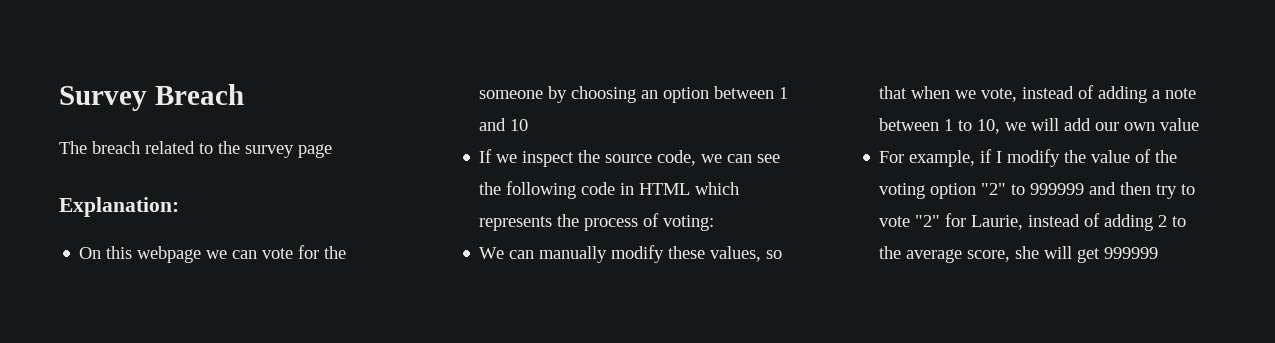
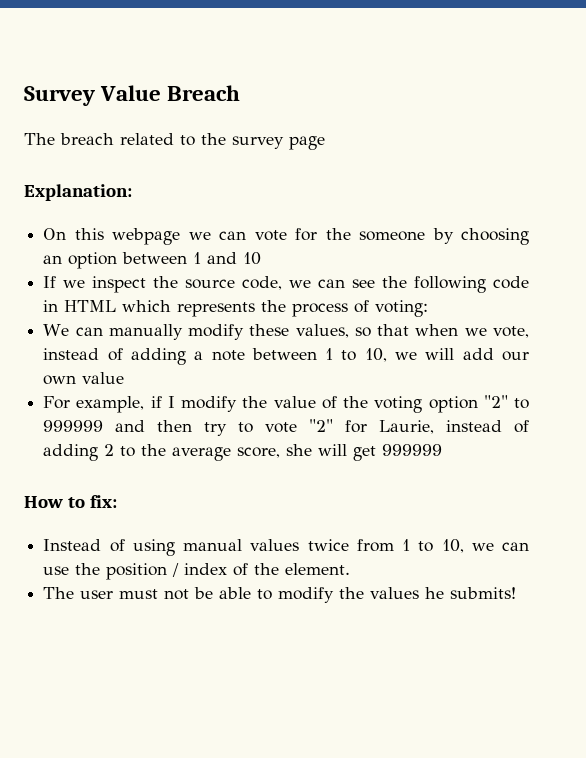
(147, 98) none -> [100,85,162,101] Value
(1159, 253) none -> [24,495,118,508] [43,539,529,556] [43,563,351,580] [43,587,517,603] // How to fix: // Instead of using manual values twice from 1 to 10, we can use the position / index of the element. // The user must not be able to modify the values he submits!

